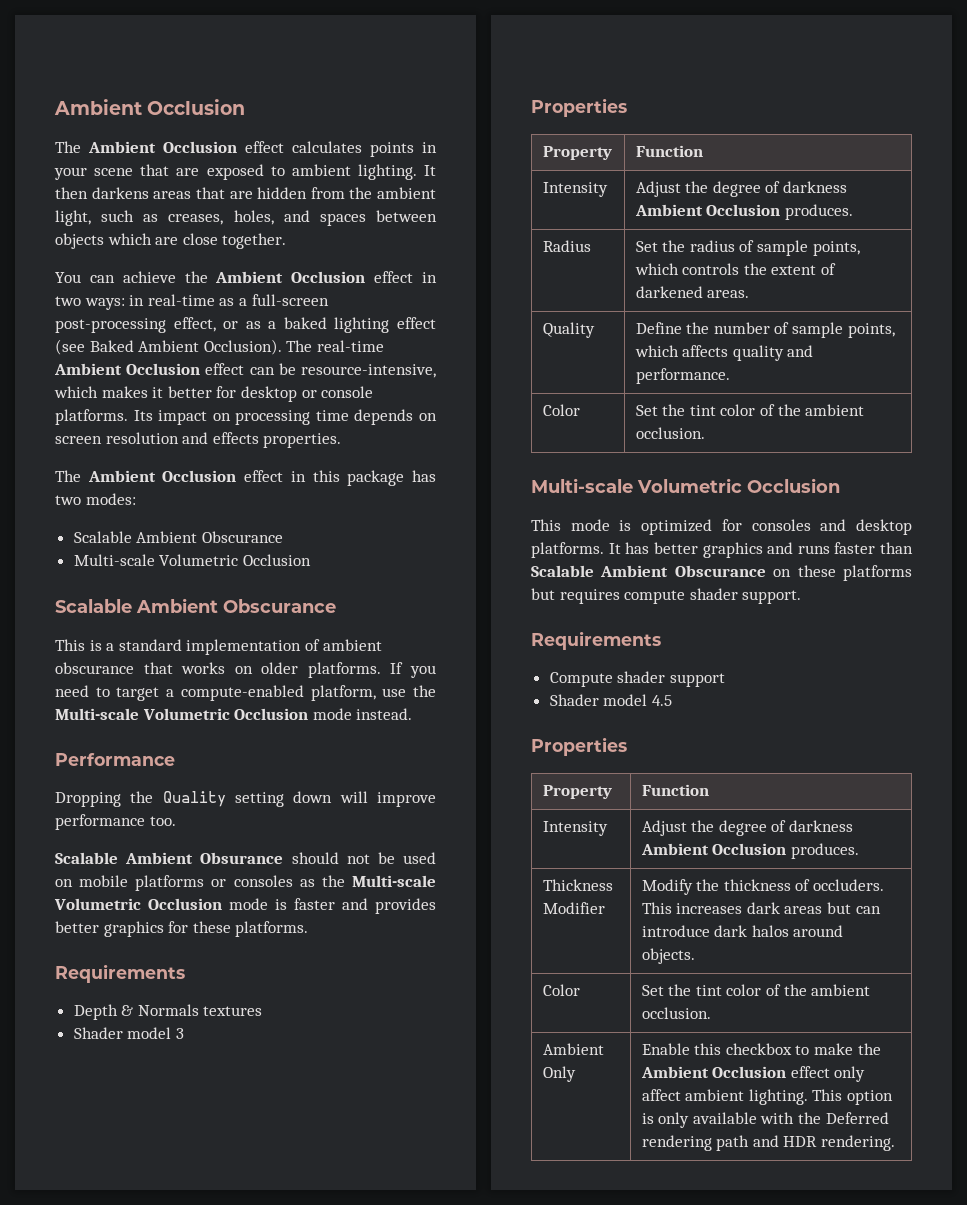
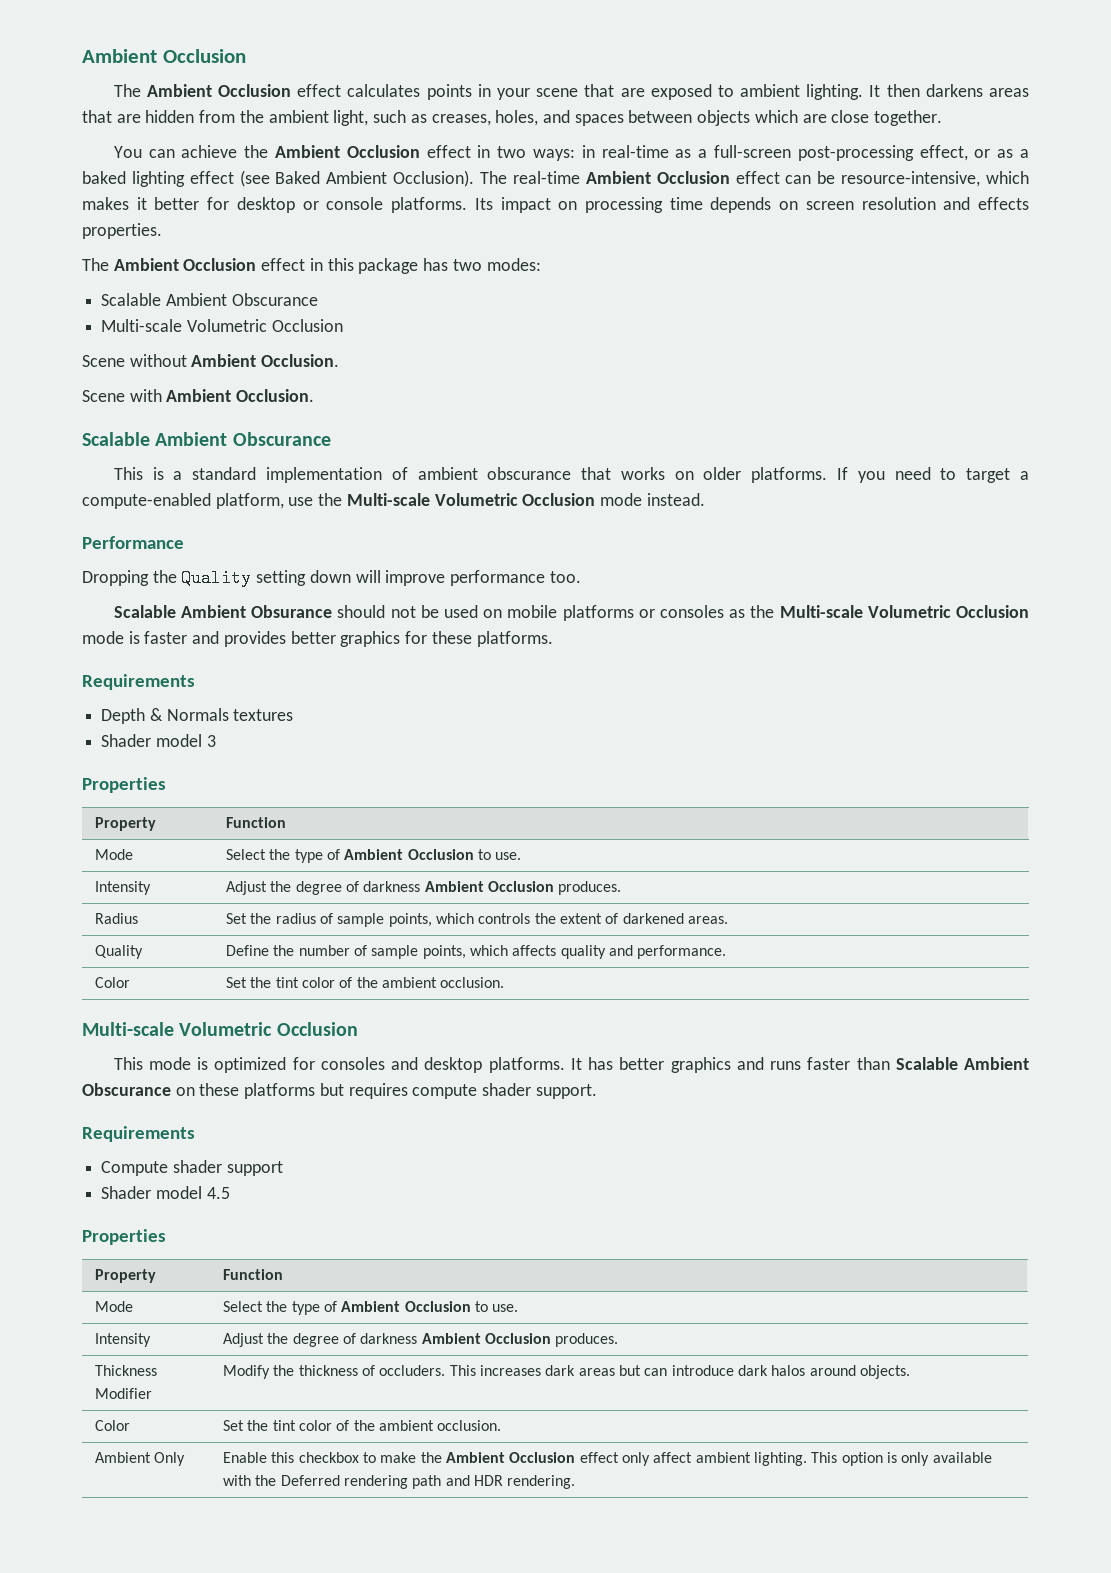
(311, 560) none -> [82,354,340,367] [82,389,315,402] // Scene without Ambient Occlusion. // Scene with Ambient Occlusion.
(703, 151) none -> [95,849,134,860] [226,849,522,863] // Mode | Select the type of Ambient Occlusion to use.
(709, 790) none -> [95,1301,134,1312] [223,1301,519,1315] // Mode | Select the type of Ambient Occlusion to use.

